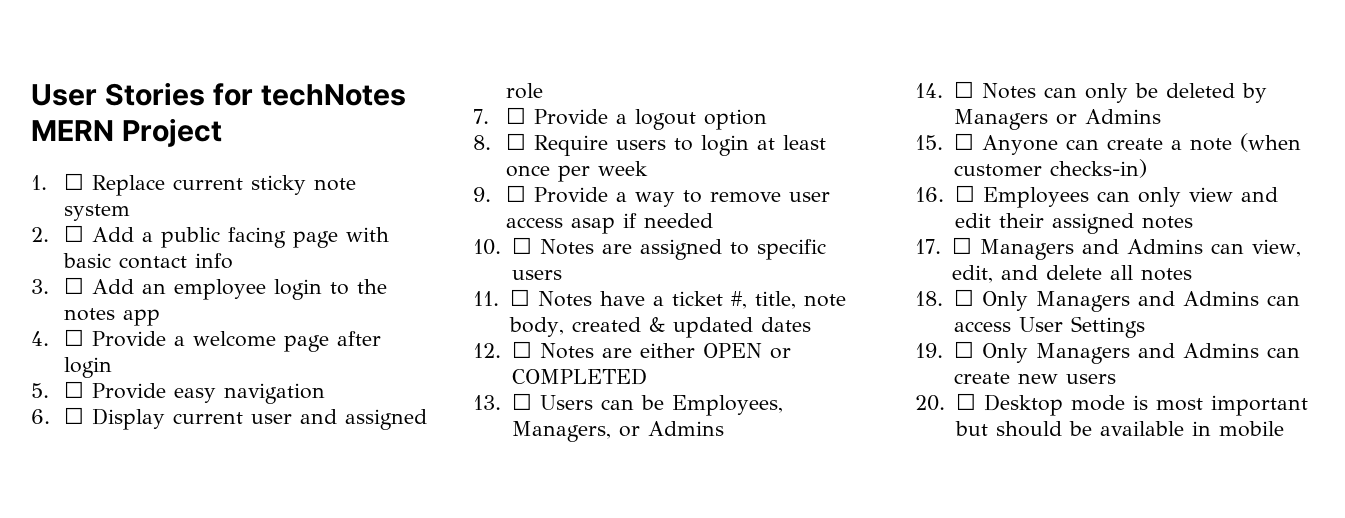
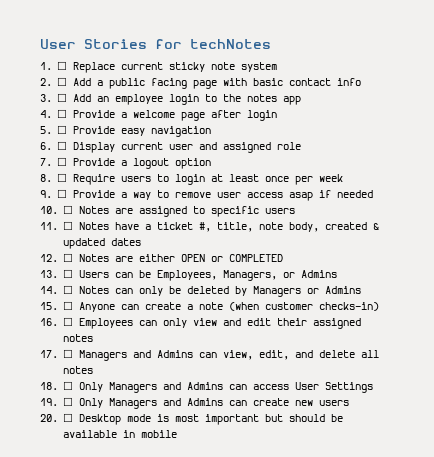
[31,118,222,147] MERN Project -> (271, 44) none

